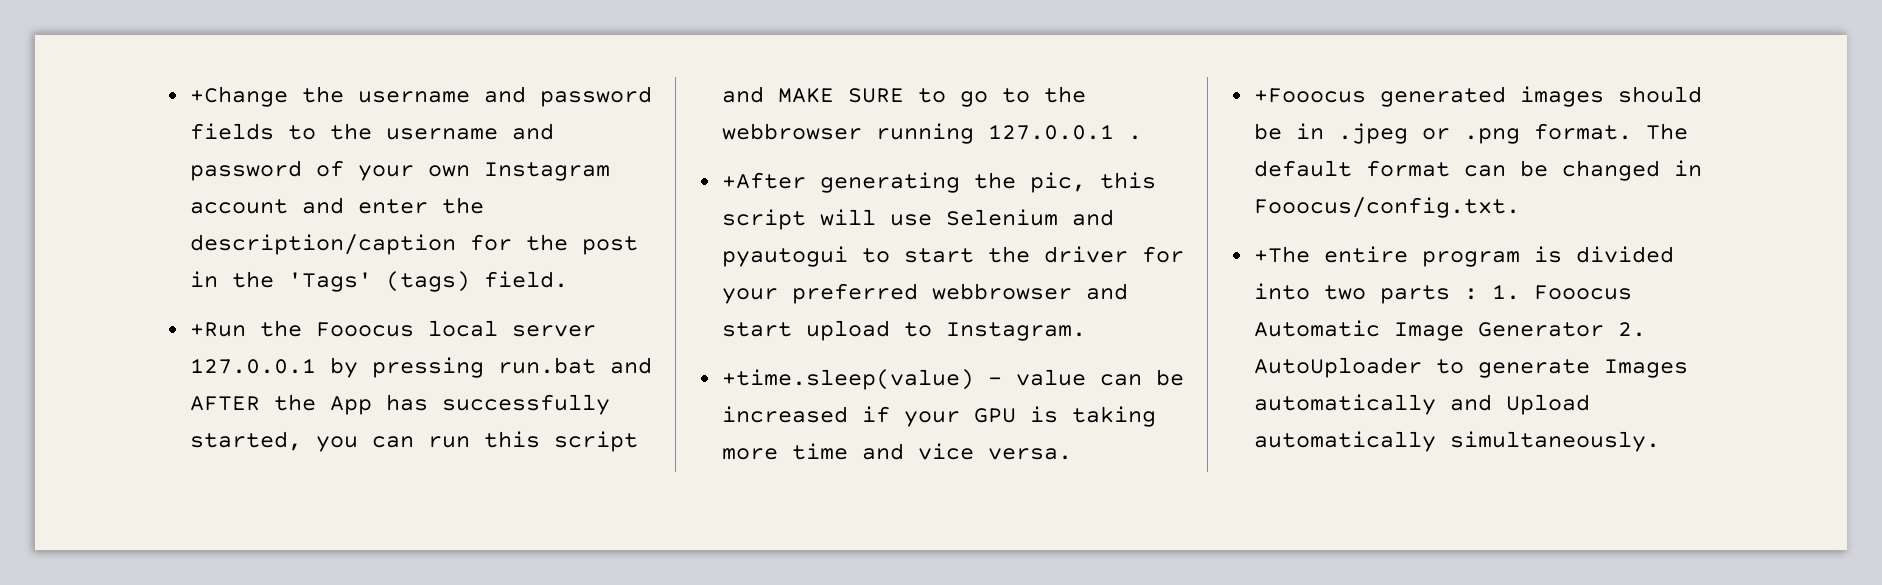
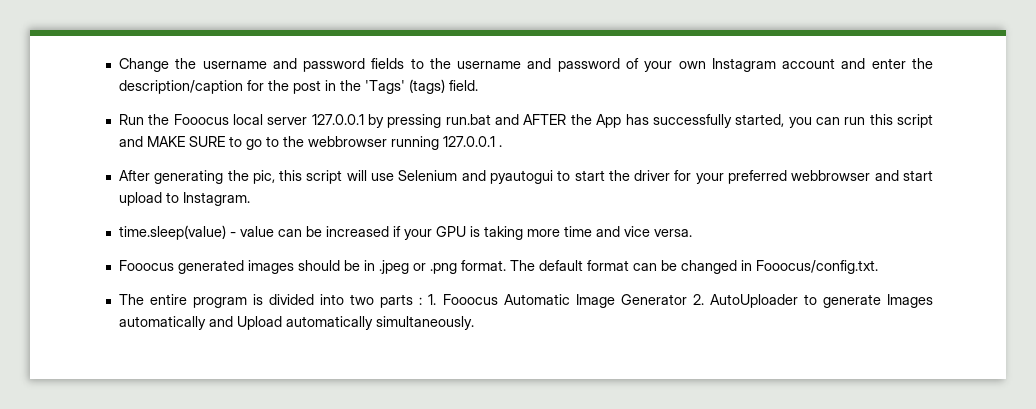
[189,86,288,107] +Change -> [118,58,169,72] Change
[189,322,246,337] +Run -> [118,114,144,125] Run
[721,172,806,189] +After -> [118,170,150,181] After
[721,369,974,390] +time.sleep(value) -> [118,225,226,240] time.sleep(value)
[1253,88,1366,103] +Fooocus -> [118,260,174,271] Fooocus
[1253,246,1310,263] +The -> [118,294,144,305] The

